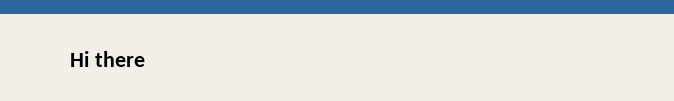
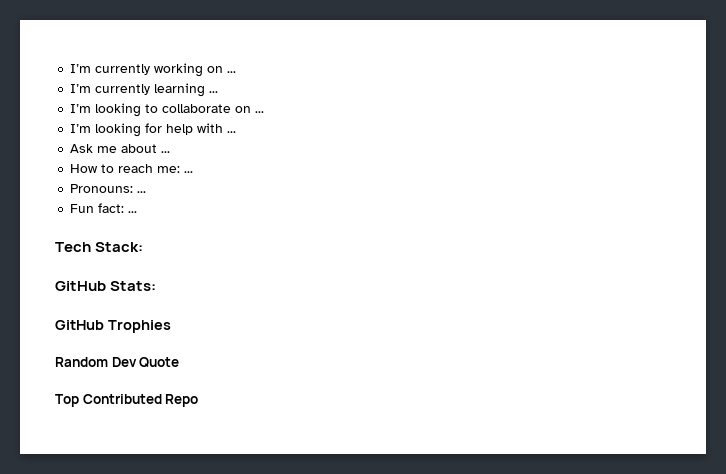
[70,51,145,67] Hi there -> [70,63,237,77] [70,83,219,97] [70,103,265,117] [70,123,237,137] [70,144,171,153] [70,164,194,173] [70,184,147,193] [70,203,138,213] [55,242,144,252] [55,281,157,291] [55,320,171,333] [55,357,180,368] [55,394,199,407] I’m currently working on ... // I’m currently learning ... // I’m looking to collaborate on ... // I’m looking for help with ... // Ask me about ... // How to reach me: ... // Pronouns: ... // Fun fact: ... // Tech Stack: // GitHub Stats: // GitHub Trophies // Random Dev Quote // Top Contributed Repo

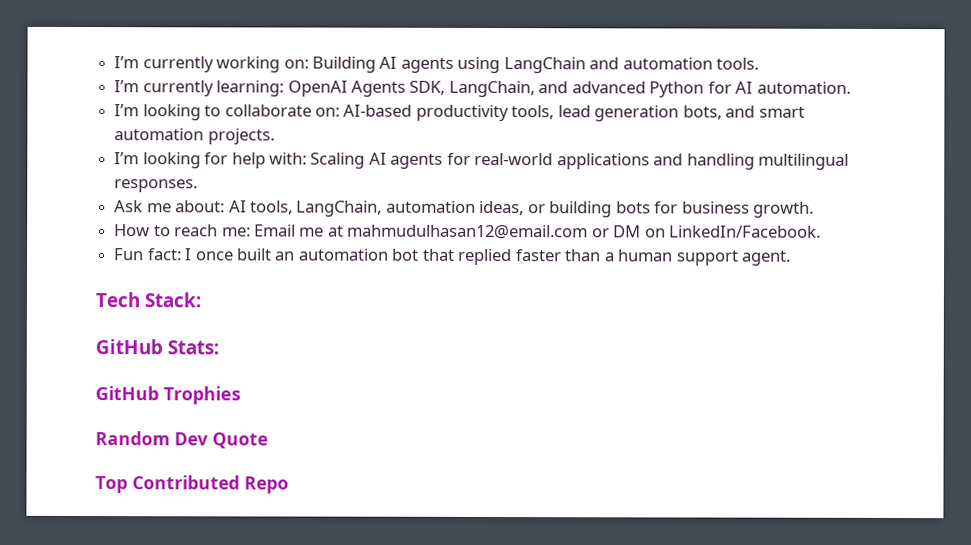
[207,66,237,73] [70,83,219,97] [70,103,265,117] [70,123,237,137] [70,144,171,153] [70,164,194,173] [70,184,147,193] [70,203,138,213] on ... // I’m currently learning ... // I’m looking to collaborate on ... // I’m looking for help with ... // Ask me about ... // How to reach me: ... // Pronouns: ... // Fun fact: ... -> [283,56,760,74] [114,80,851,98] [114,104,805,122] [114,128,275,145] [114,152,850,170] [114,179,199,193] [114,200,815,218] [114,224,822,240] [114,248,791,266] on: Building AI agents using LangChain and automation tools. // I’m currently learning: OpenAI Agents SDK, LangChain, and advanced Python for AI automation. // I’m looking to collaborate on: AI-based productivity tools, lead generation bots, and smart automation projects. // I’m looking for help with: Scaling AI agents for real-world applications and handling multilingual responses. // Ask me about: AI tools, LangChain, automation ideas, or building bots for business growth. // How to reach me: Email me at mahmudulhasan12@email.com or DM on LinkedIn/Facebook. // Fun fact: I once built an automation bot that replied faster than a human support agent.

